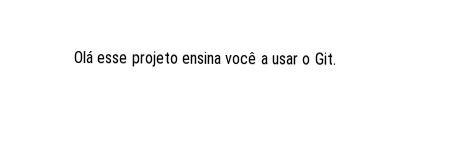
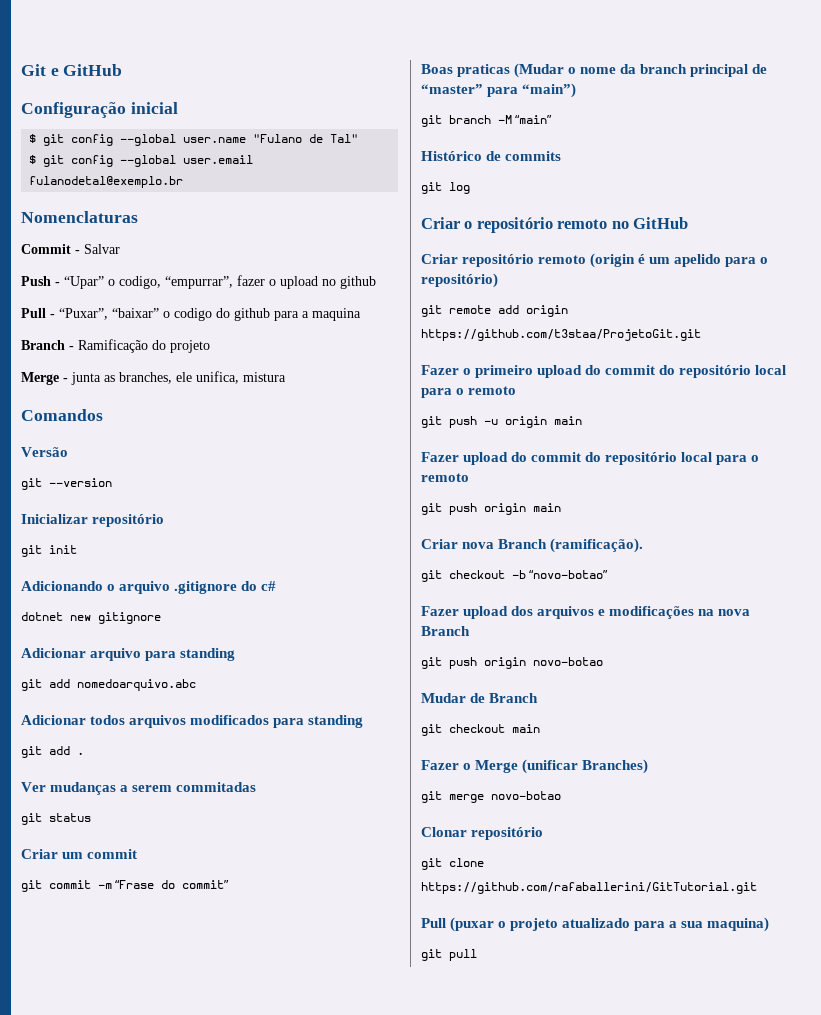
[74,49,337,67] Olá esse projeto ensina você a usar o Git. -> [21,64,123,76] [21,102,178,118] [29,134,359,146] [29,155,254,167] [29,176,184,188] [21,211,138,223] [21,244,120,254] [21,275,376,289] [21,308,361,321] [21,339,210,353] [21,371,286,385] [21,409,103,421] [21,447,68,457] [21,478,112,490] [21,514,165,527] [21,545,77,557] [21,581,277,594] [21,612,161,624] [21,648,236,661] [21,679,196,691] [21,715,364,728] [21,746,84,758] [21,782,257,795] [21,813,91,825] [21,849,138,859] [21,880,230,892] [421,63,768,78] [421,83,577,98] [421,115,553,127] [421,151,562,161] [421,182,470,194] [421,217,689,233] [421,253,769,268] [421,273,498,288] [421,305,568,317] [421,329,701,341] [421,365,787,378] [421,386,517,398] [421,416,582,428] [421,452,760,465] [421,473,469,482] [421,503,561,515] [421,538,644,553] [421,570,609,582] [421,606,751,619] [421,626,470,636] [421,657,603,669] [421,693,539,703] [421,724,540,736] [421,759,649,774] [421,791,561,803] [421,827,544,840] [421,858,484,870] [421,882,757,894] [421,917,770,932] [421,949,477,961] Git e GitHub // Configuração inicial // $ git config --global user.name "Fulano de Tal" // $ git config --global user.email fulanodetal@exemplo.br // Nomenclaturas // Commit - Salvar // Push - “Upar” o codigo, “empurrar”, fazer o upload no github // Pull - “Puxar”, “baixar” o codigo do github para a maquina // Branch - Ramificação do projeto // Merge - junta as branches, ele unifica, mistura // Comandos // Versão // git --version // Inicializar repositório // git init // Adicionando o arquivo .gitignore do c# // dotnet new gitignore // Adicionar arquivo para standing // git add nomedoarquivo.abc // Adicionar todos arquivos modificados para standing // git add . // Ver mudanças a serem commitadas // git status // Criar um commit // git commit -m “Frase do commit” // Boas praticas (Mudar o nome da branch principal de “master” para “main”) // git branch -M “main” // Histórico de commits // git log // Criar o repositório remoto no GitHub // Criar repositório remoto (origin é um apelido para o repositório) // git remote add origin https://github.com/t3staa/ProjetoGit.git // Fazer o primeiro upload do commit do repositório local para o remoto // git push -u origin main // Fazer upload do commit do repositório local para o remoto // git push origin main // Criar nova Branch (ramificação). // git checkout -b “novo-botao” // Fazer upload dos arquivos e modificações na nova Branch // git push origin novo-botao // Mudar de Branch // git checkout main // Fazer o Merge (unificar Branches) // git merge novo-botao // Clonar repositório // git clone https://github.com/rafaballerini/GitTutorial.git // Pull (puxar o projeto atualizado para a sua maquina) // git pull

